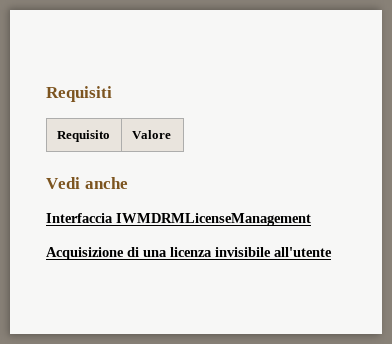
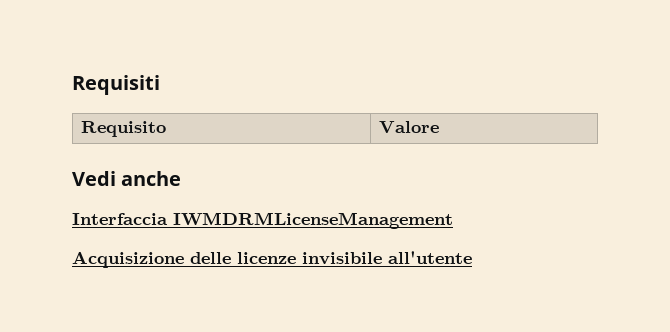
[127,247,212,257] di una licenza -> [190,252,296,264] delle licenze

